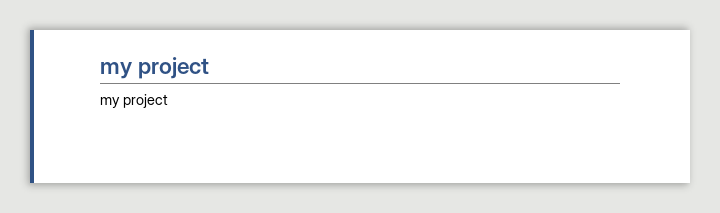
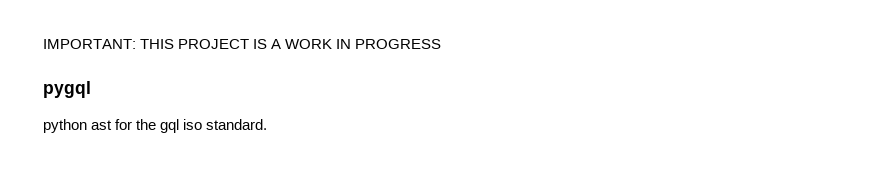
[100,57,210,79] [100,94,168,108] my project // my project -> [43,39,442,49] [43,81,91,98] [43,119,268,133] IMPORTANT: THIS PROJECT IS A WORK IN PROGRESS // pygql // python ast for the gql iso standard.

